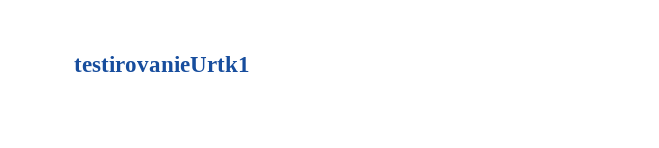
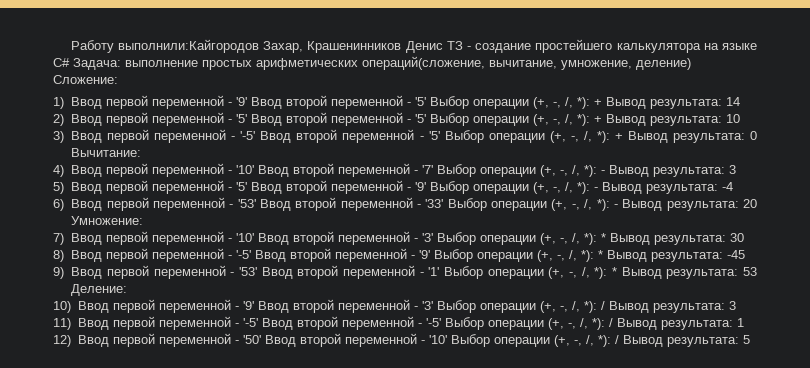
[74,56,250,72] testirovanieUrtk1 -> [70,39,758,53] [53,56,691,70] [53,75,118,84] [53,95,741,109] [53,112,741,126] [53,129,757,143] [71,148,142,157] [53,163,737,177] [53,180,734,194] [53,197,758,211] [71,216,144,225] [53,231,745,245] [53,248,746,262] [53,265,757,279] [71,284,128,296] [53,299,736,313] [53,316,744,330] [53,333,750,347] Работу выполнили:Кайгородов Захар, Крашенинников Денис ТЗ - создание простейшего калькулятора на языке C# Задача: выполнение простых арифметических операций(сложение, вычитание, умножение, деление) Сложение: // 1) Ввод первой переменной - '9' Ввод второй переменной - '5' Выбор операции (+, -, /, *): + Вывод результата: 14 // 2) Ввод первой переменной - '5' Ввод второй переменной - '5' Выбор операции (+, -, /, *): + Вывод результата: 10 // 3) Ввод первой переменной - '-5' Ввод второй переменной - '5' Выбор операции (+, -, /, *): + Вывод результата: 0 Вычитание: // 4) Ввод первой переменной - '10' Ввод второй переменной - '7' Выбор операции (+, -, /, *): - Вывод результата: 3 // 5) Ввод первой переменной - '5' Ввод второй переменной - '9' Выбор операции (+, -, /, *): - Вывод результата: -4 // 6) Ввод первой переменной - '53' Ввод второй переменной - '33' Выбор операции (+, -, /, *): - Вывод результата: 20 Умножение: // 7) Ввод первой переменной - '10' Ввод второй переменной - '3' Выбор операции (+, -, /, *): * Вывод результата: 30 // 8) Ввод первой переменной - '-5' Ввод второй переменной - '9' Выбор операции (+, -, /, *): * Вывод результата: -45 // 9) Ввод первой переменной - '53' Ввод второй переменной - '1' Выбор операции (+, -, /, *): * Вывод результата: 53 Деление: // 10) Ввод первой переменной - '9' Ввод второй переменной - '3' Выбор операции (+, -, /, *): / Вывод результата: 3 // 11) Ввод первой переменной - '-5' Ввод второй переменной - '-5' Выбор операции (+, -, /, *): / Вывод результата: 1 // 12) Ввод первой переменной - '50' Ввод второй переменной - '10' Выбор операции (+, -, /, *): / Вывод результата: 5

